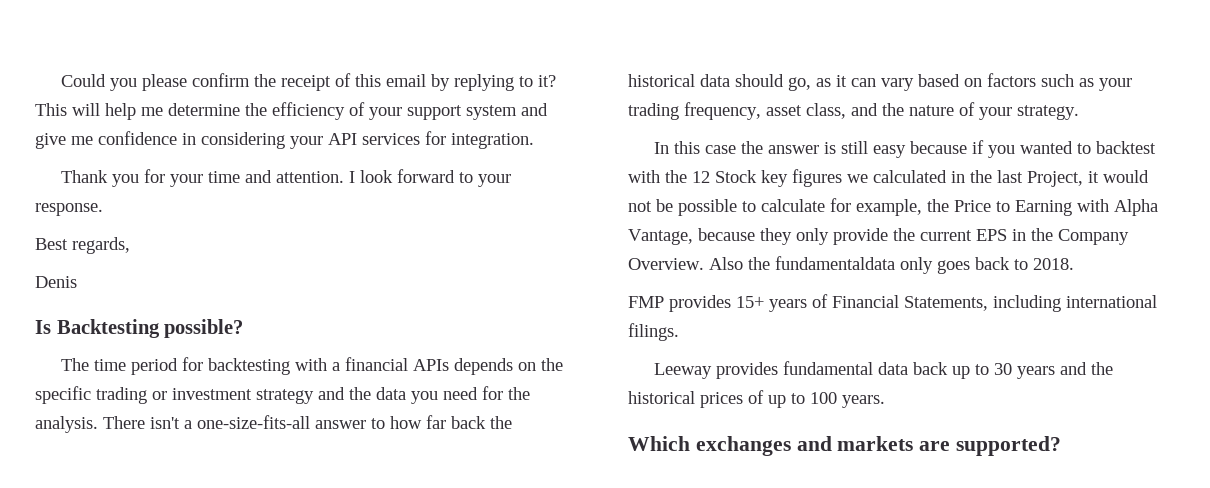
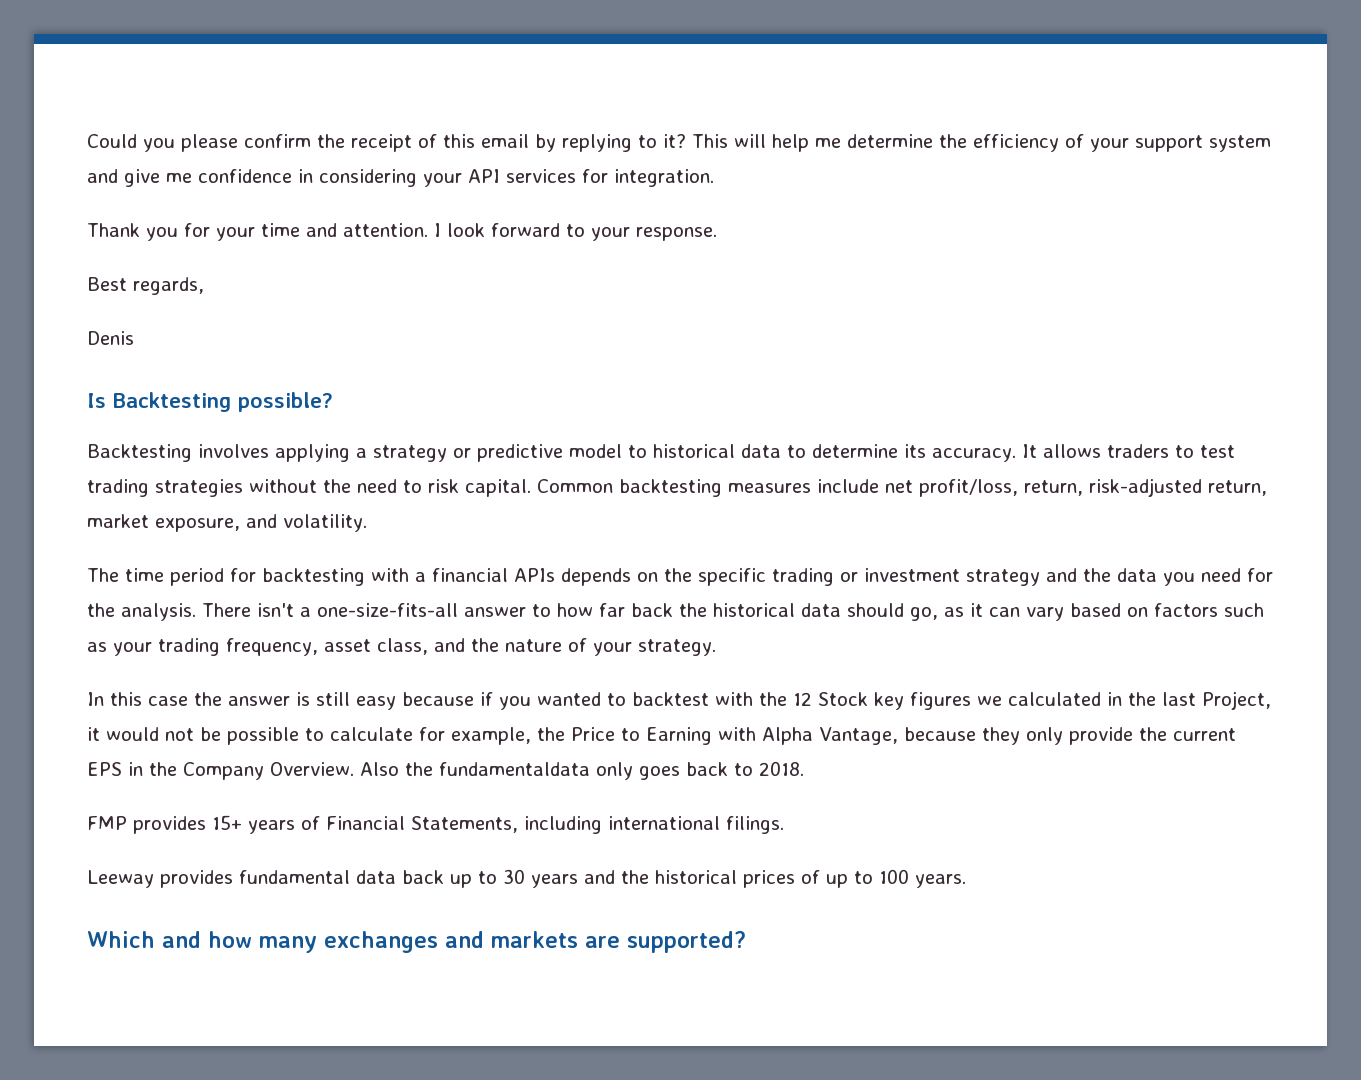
(244, 328) none -> [87,444,1235,462] [87,478,1267,497] [87,514,367,532] // Backtesting involves applying a strategy or predictive model to historical data to determine its accuracy. It allows traders to test trading strategies without the need to risk capital. Common backtesting measures include net profit/loss, return, risk-adjusted return, market exposure, and volatility.
(690, 443) none -> [162,931,317,953] and how many

